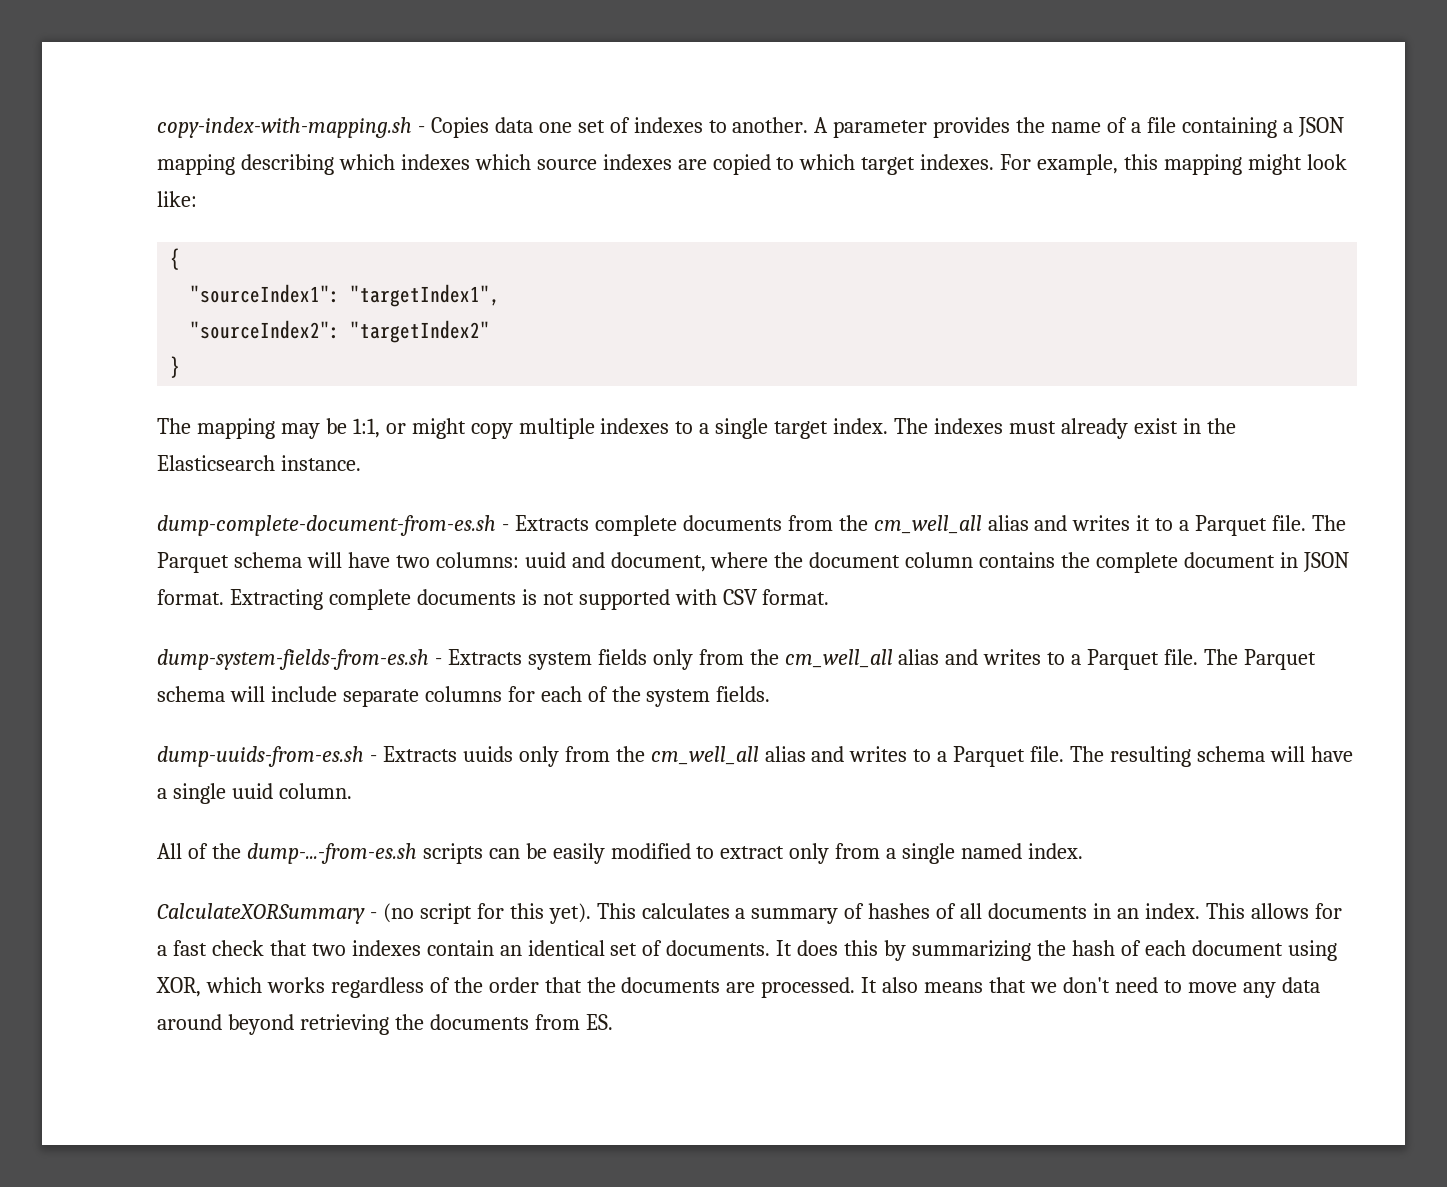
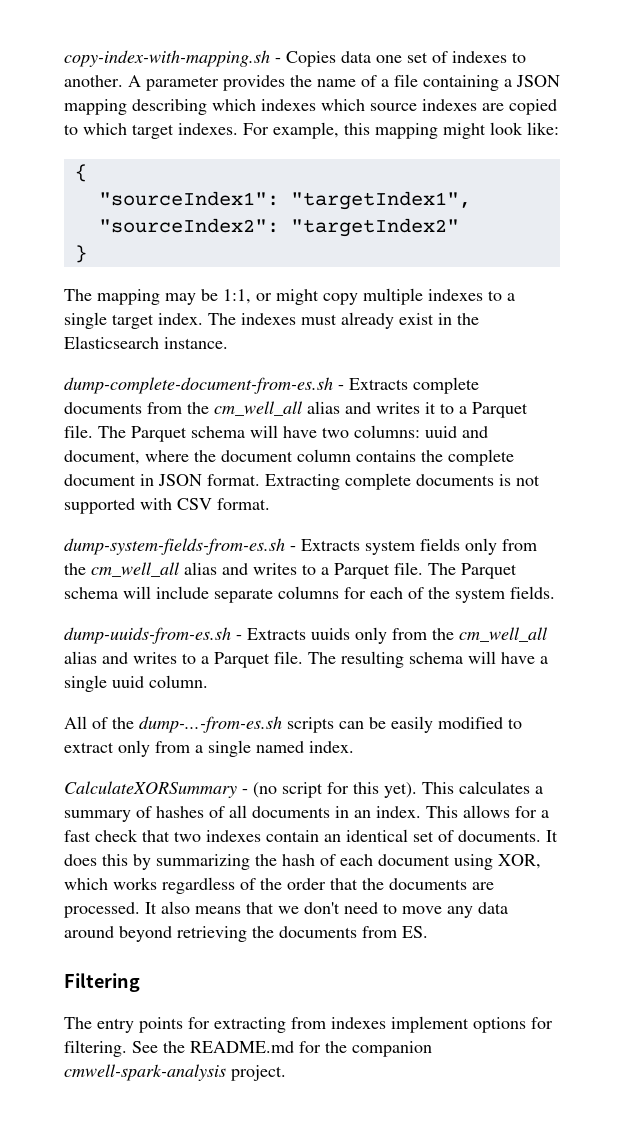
(613, 1022) none -> [64,973,140,992] [64,1016,553,1033] [64,1040,432,1057] [64,1064,286,1081] // Filtering // The entry points for extracting from indexes implement options for filtering. See the README.md for the companion cmwell-spark-analysis project.

